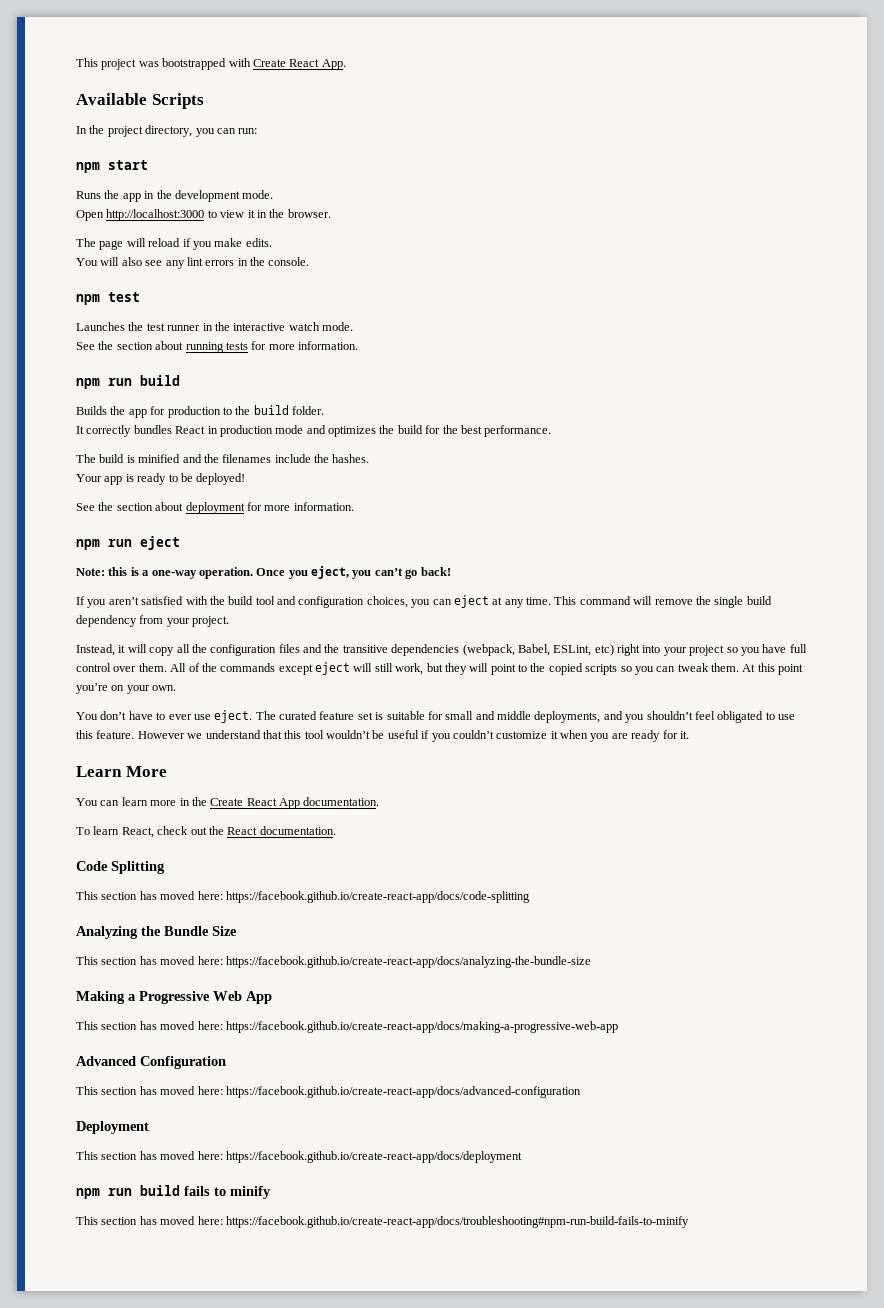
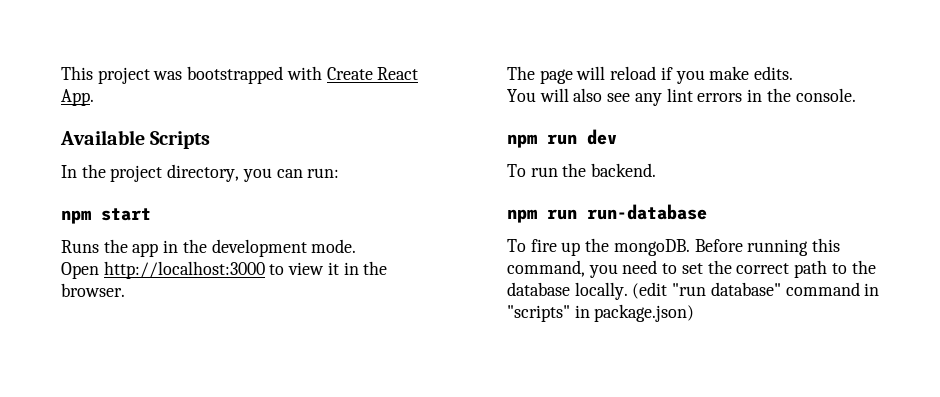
[108,292,140,302] [76,322,353,331] [76,341,358,353] [76,375,180,389] [76,405,324,418] [76,425,552,437] [76,454,370,463] [76,473,246,485] [76,502,354,514] [76,536,180,550] [76,566,451,579] [76,595,772,608] [76,615,230,627] [76,644,807,656] [76,662,804,675] [76,683,177,694] [76,710,795,723] [76,730,689,742] [76,766,167,777] [76,797,380,809] [76,826,336,838] [76,861,165,874] [76,891,530,903] [76,926,237,939] [76,956,591,968] [76,991,272,1004] [76,1021,618,1033] [76,1056,226,1069] [76,1086,581,1098] [76,1121,149,1134] [76,1151,522,1163] [76,1185,271,1199] [76,1216,689,1228] test // Launches the test runner in the interactive watch mode. // See the section about running tests for more information. // npm run build // Builds the app for production to the build folder. // It correctly bundles React in production mode and optimizes the build for the best performance. // The build is minified and the filenames include the hashes. // Your app is ready to be deployed! // See the section about deployment for more information. // npm run eject // Note: this is a one-way operation. Once you eject, you can’t go back! // If you aren’t satisfied with the build tool and configuration choices, you can eject at any time. This command will remove the single build dependency from your project. // Instead, it will copy all the configuration files and the transitive dependencies (webpack, Babel, ESLint, etc) right into your project so you have full control over them. All of the commands except eject will still work, but they will point to the copied scripts so you can tweak them. At this point you’re on your own. // You don’t have to ever use eject. The curated feature set is suitable for small and middle deployments, and you shouldn’t feel obligated to use this feature. However we understand that this tool wouldn’t be useful if you couldn’t customize it when you are ready for it. // Learn More // You can learn more in the Create React App documentation. // To learn React, check out the React documentation. // Code Splitting // This section has moved here: https://facebook.github.io/create-react-app/docs/code-splitting // Analyzing the Bundle Size // This section has moved here: https://facebook.github.io/create-react-app/docs/analyzing-the-bundle-size // Making a Progressive Web App // This section has moved here: https://facebook.github.io/create-react-app/docs/making-a-progressive-web-app // Advanced Configuration // This section has moved here: https://facebook.github.io/create-react-app/docs/advanced-configuration // Deployment // This section has moved here: https://facebook.github.io/create-react-app/docs/deployment // npm run build fails to minify // This section has moved here: https://facebook.github.io/create-react-app/docs/troubleshooting#npm-run-build-fails-to-minify -> [547,129,617,145] [507,163,657,177] [507,204,707,223] [507,238,841,256] [507,260,876,278] [507,282,880,300] [507,304,695,322] run dev // To run the backend. // npm run run-database // To fire up the mongoDB. Before running this command, you need to set the correct path to the database locally. (edit "run database" command in "scripts" in package.json)

